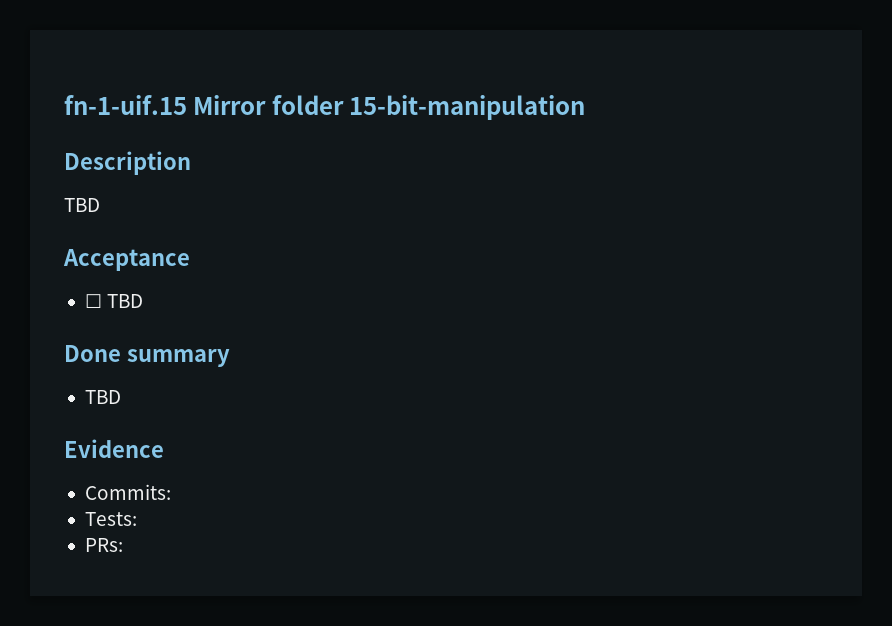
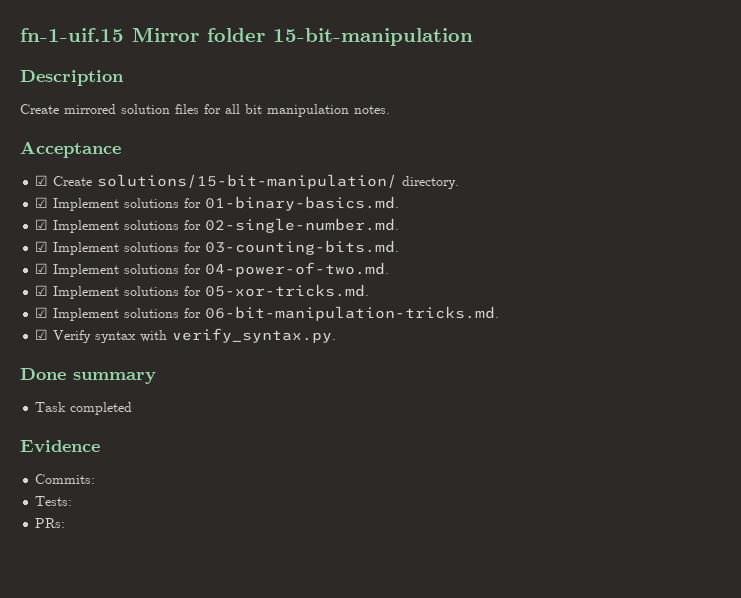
[64,198,100,212] [63,249,190,271] [84,294,144,308] TBD // Acceptance // ☐ TBD -> [20,104,390,117] [20,141,121,158] [35,174,460,189] [35,196,400,211] [35,218,400,233] [35,240,400,255] [35,262,390,277] [35,284,370,299] [35,306,500,321] [35,328,337,343] Create mirrored solution files for all bit manipulation notes. // Acceptance // ☑ Create solutions/15-bit-manipulation/ directory. // ☑ Implement solutions for 01-binary-basics.md. // ☑ Implement solutions for 02-single-number.md. // ☑ Implement solutions for 03-counting-bits.md. // ☑ Implement solutions for 04-power-of-two.md. // ☑ Implement solutions for 05-xor-tricks.md. // ☑ Implement solutions for 06-bit-manipulation-tricks.md. // ☑ Verify syntax with verify_syntax.py.
[84,390,121,404] TBD -> [35,402,133,415] Task completed

